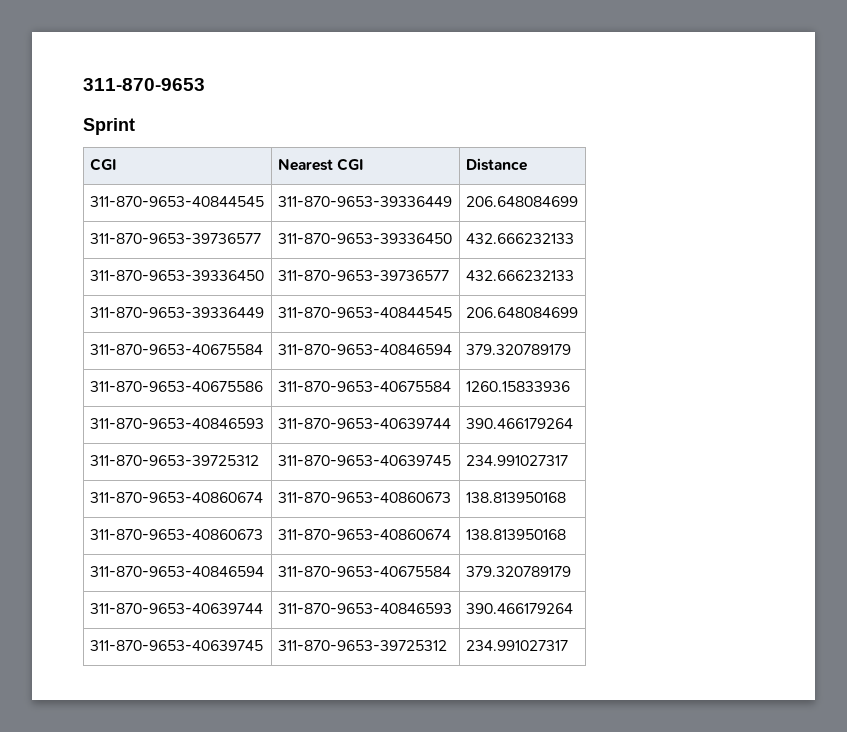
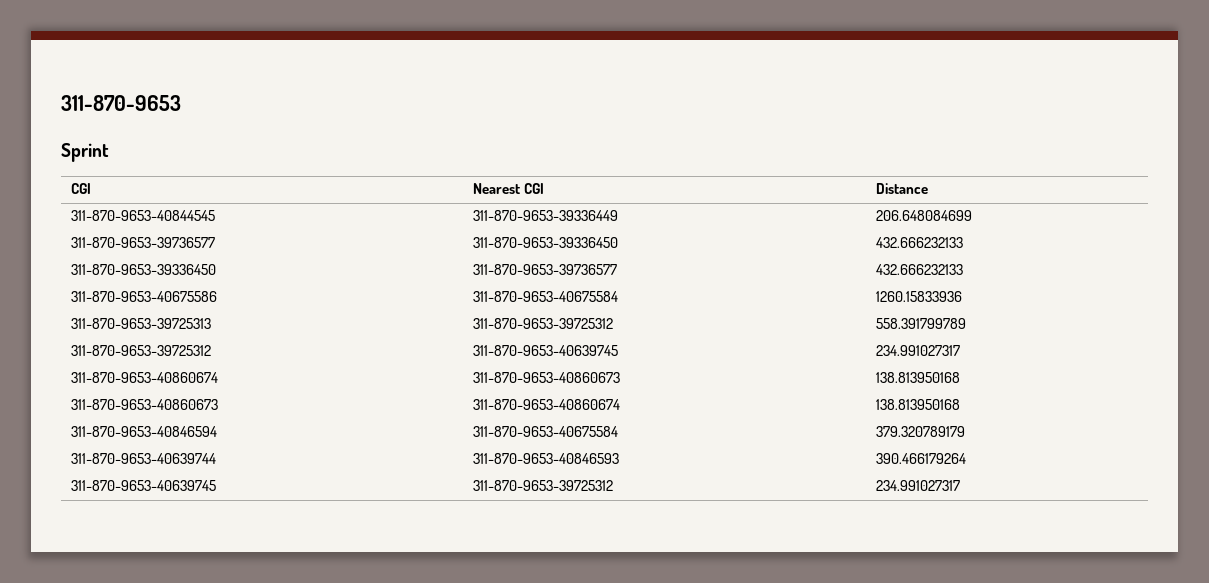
[89,307,264,318] [277,307,452,318] [465,307,578,318] [89,344,263,355] [277,344,452,355] [465,344,571,355] // 311-870-9653-39336449 | 311-870-9653-40844545 | 206.648084699 // 311-870-9653-40675584 | 311-870-9653-40846594 | 379.320789179 -> (963, 269) none
[89,418,264,429] [277,418,451,429] [465,418,573,429] 311-870-9653-40846593 | 311-870-9653-40639744 | 390.466179264 -> [70,318,211,329] [472,318,613,329] [875,318,966,329] 311-870-9653-39725313 | 311-870-9653-39725312 | 558.391799789

